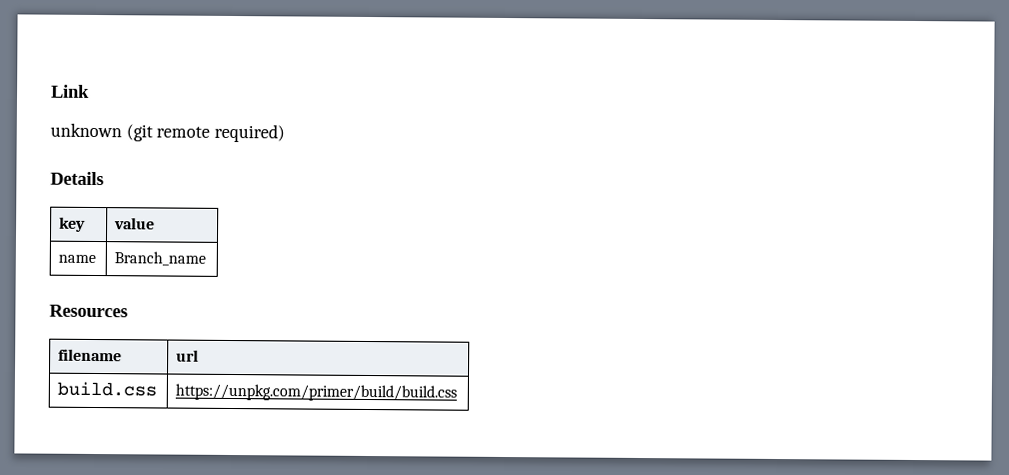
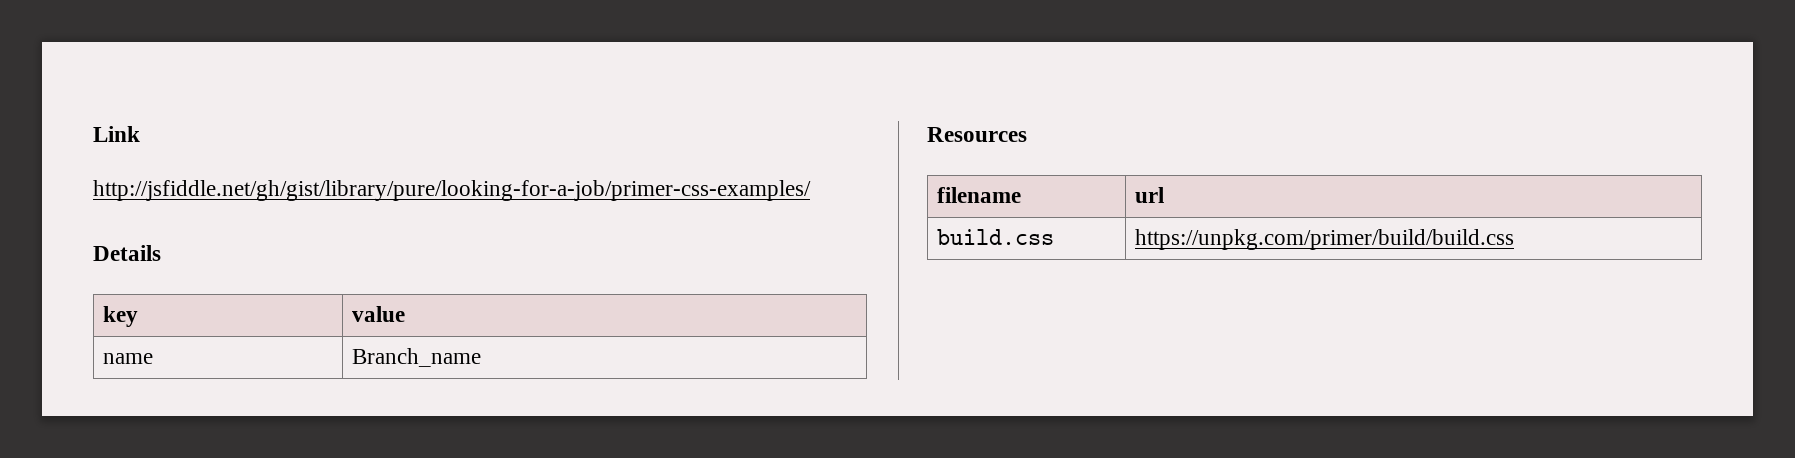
[50,122,286,143] unknown (git remote required) -> [93,180,811,201] http://jsfiddle.net/gh/gist/library/pure/looking-for-a-job/primer-css-examples/

